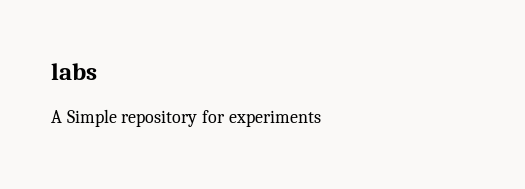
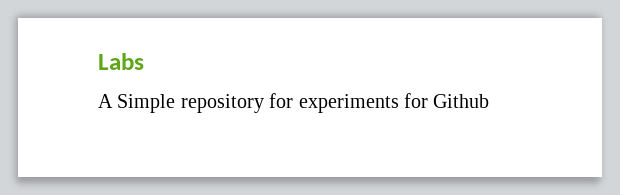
[51,63,97,80] labs -> [98,53,144,70] Labs
(321, 118) none -> [404,93,490,108] for Github

